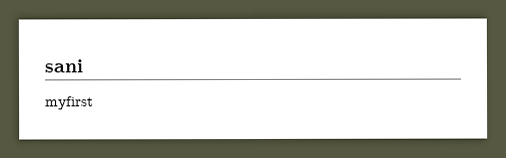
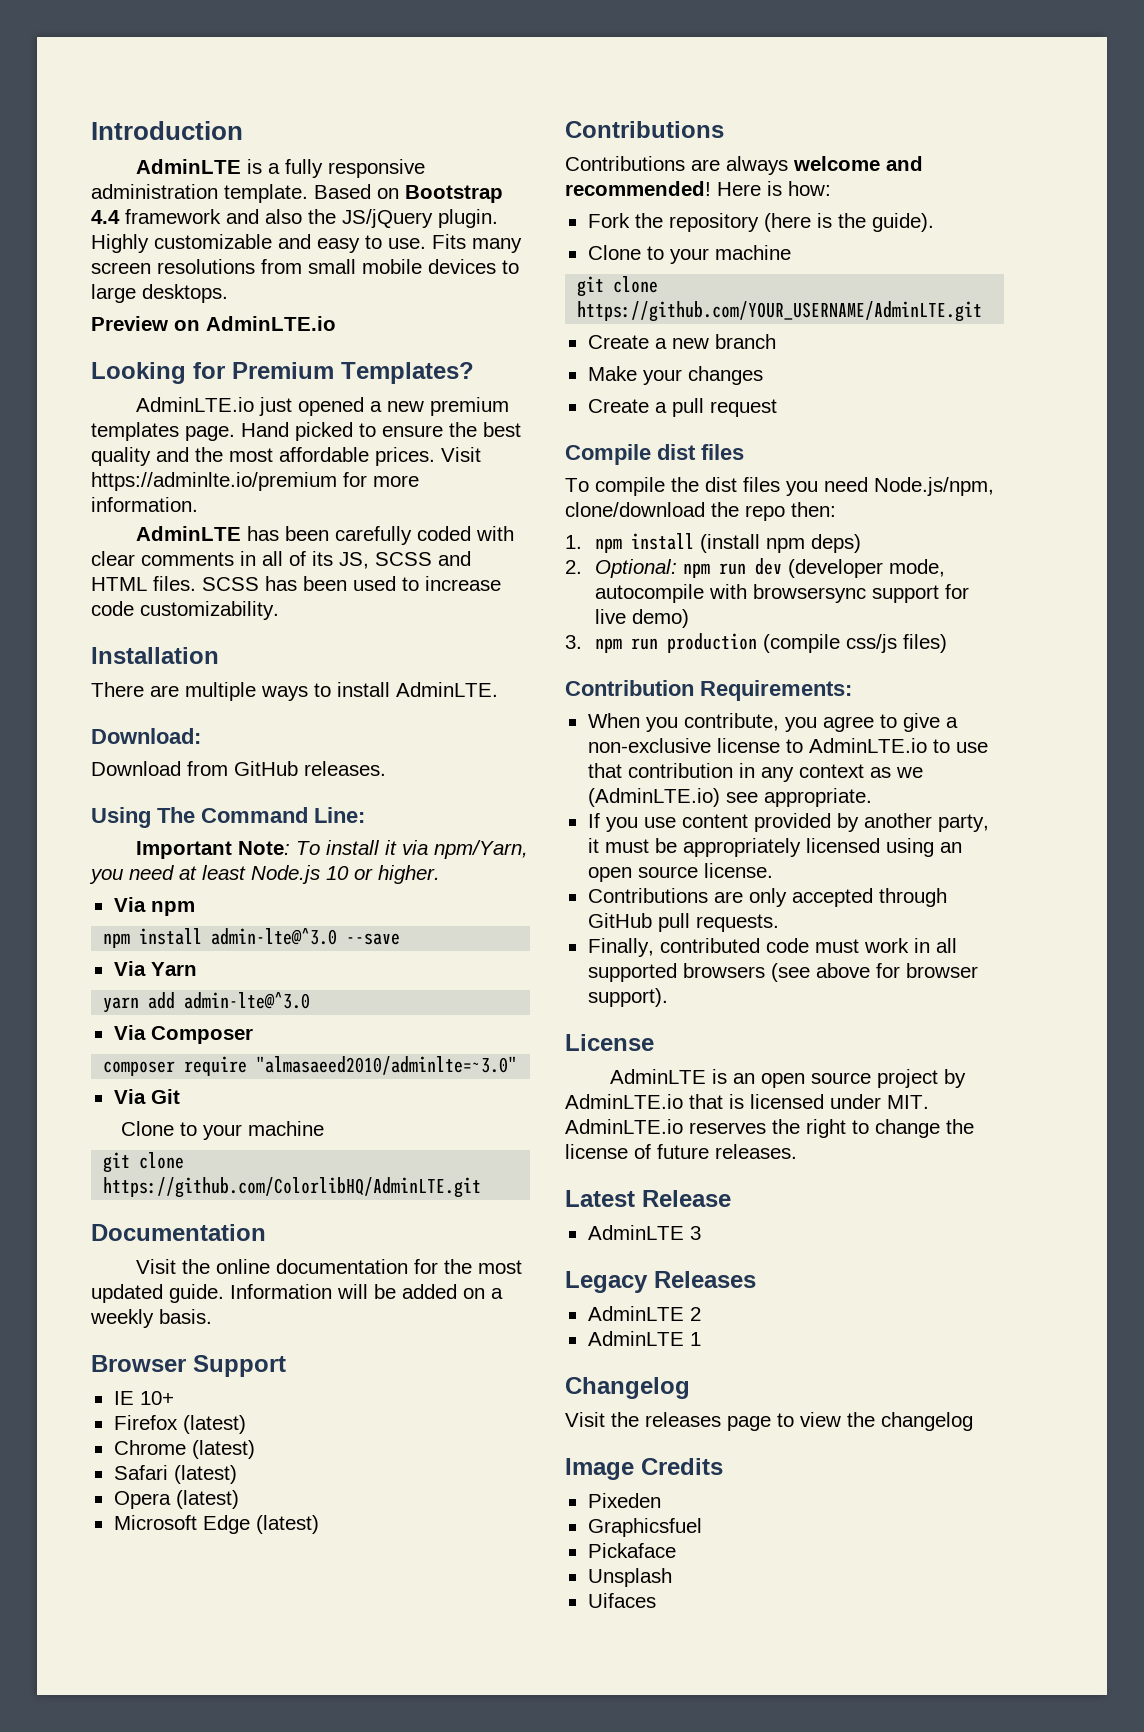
[44,59,83,73] [45,96,94,110] sani // myfirst -> [91,121,243,140] [136,159,426,178] [91,184,503,203] [91,209,498,228] [91,234,522,253] [91,259,519,274] [91,284,228,303] [91,316,336,331] [91,362,474,384] [136,397,510,416] [91,422,521,441] [91,447,481,466] [91,472,419,491] [91,497,198,512] [136,526,515,545] [91,551,471,569] [91,576,501,591] [91,601,279,620] [91,647,219,664] [91,682,498,701] [91,728,201,744] [91,761,386,776] [91,807,365,828] [136,840,529,859] [89,865,440,884] [113,897,195,916] [103,928,401,948] [113,961,197,976] [103,992,311,1013] [113,1025,253,1044] [103,1056,518,1076] [113,1089,180,1104] [121,1121,325,1140] [103,1152,185,1173] [103,1177,482,1198] [91,1224,266,1241] [136,1259,523,1274] [91,1284,503,1303] [90,1309,212,1328] [91,1355,286,1377] [113,1391,174,1405] [113,1415,246,1434] [113,1440,255,1459] [113,1465,237,1484] [113,1490,239,1509] [113,1515,319,1534] [565,121,724,138] [565,156,923,175] [565,181,831,196] [587,213,934,232] [587,245,791,264] [577,276,659,297] [577,301,983,322] [587,334,776,349] [587,366,763,385] [587,398,777,417] [565,444,744,465] [565,477,994,496] [565,502,836,521] [565,533,862,553] [565,558,946,578] [595,584,970,603] [595,609,690,628] [565,633,948,653] [565,680,852,701] [587,713,958,732] [587,738,988,753] [587,763,923,782] [587,788,872,807] [587,813,989,832] [587,838,962,857] [587,863,773,882] [587,888,947,907] [587,913,779,932] [587,938,957,957] [587,963,978,982] [587,988,668,1007] [565,1034,654,1051] [610,1069,967,1088] [565,1094,929,1109] [565,1119,974,1138] [565,1144,797,1159] [565,1190,731,1207] [587,1225,701,1240] [565,1271,756,1293] [587,1306,701,1321] [587,1331,701,1346] [565,1377,690,1399] [565,1412,973,1431] [565,1458,723,1480] [587,1493,661,1508] [587,1518,702,1537] [587,1543,676,1558] [587,1568,672,1587] [587,1593,656,1608] Introduction // AdminLTE is a fully responsive administration template. Based on Bootstrap 4.4 framework and also the JS/jQuery plugin. Highly customizable and easy to use. Fits many screen resolutions from small mobile devices to large desktops. // Preview on AdminLTE.io // Looking for Premium Templates? // AdminLTE.io just opened a new premium templates page. Hand picked to ensure the best quality and the most affordable prices. Visit https://adminlte.io/premium for more information. // AdminLTE has been carefully coded with clear comments in all of its JS, SCSS and HTML files. SCSS has been used to increase code customizability. // Installation // There are multiple ways to install AdminLTE. // Download: // Download from GitHub releases. // Using The Command Line: // Important Note: To install it via npm/Yarn, you need at least Node.js 10 or higher. // Via npm // npm install admin-lte@^3.0 --save // Via Yarn // yarn add admin-lte@^3.0 // Via Composer // composer require "almasaeed2010/adminlte=~3.0" // Via Git // Clone to your machine // git clone https://github.com/ColorlibHQ/AdminLTE.git // Documentation // Visit the online documentation for the most updated guide. Information will be added on a weekly basis. // Browser Support // IE 10+ // Firefox (latest) // Chrome (latest) // Safari (latest) // Opera (latest) // Microsoft Edge (latest) // Contributions // Contributions are always welcome and recommended! Here is how: // Fork the repository (here is the guide). // Clone to your machine // git clone https://github.com/YOUR_USERNAME/AdminLTE.git // Create a new branch // Make your changes // Create a pull request // Compile dist files // To compile the dist files you need Node.js/npm, clone/download the repo then: // 1. npm install (install npm deps) // 2. Optional: npm run dev (developer mode, autocompile with browsersync support for live demo) // 3. npm run production (compile css/js files) // Contribution Requirements: // When you contribute, you agree to give a non-exclusive license to AdminLTE.io to use that contribution in any context as we (AdminLTE.io) see appropriate. // If you use content provided by another party, it must be appropriately licensed using an open source license. // Contributions are only accepted through GitHub pull requests. // Finally, contributed code must work in all supported browsers (see above for browser support). // License // AdminLTE is an open source project by AdminLTE.io that is licensed under MIT. AdminLTE.io reserves the right to change the license of future releases. // Latest Release // AdminLTE 3 // Legacy Releases // AdminLTE 2 // AdminLTE 1 // Changelog // Visit the releases page to view the changelog // Image Credits // Pixeden // Graphicsfuel // Pickaface // Unsplash // Uifaces

